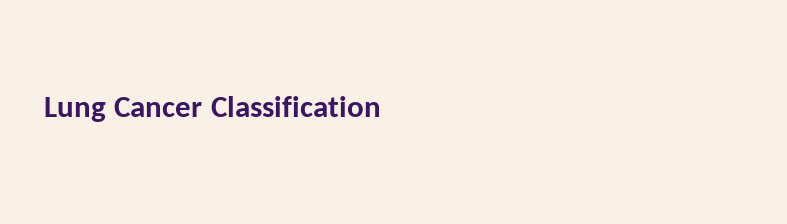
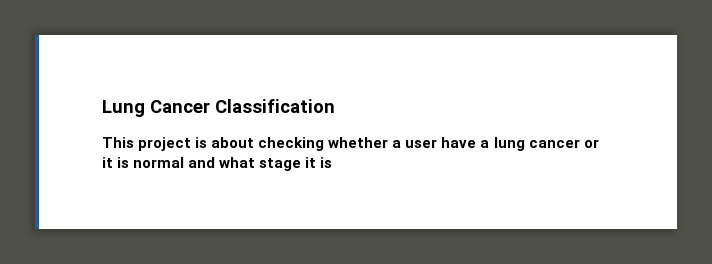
(381, 106) none -> [102,137,599,151] [102,157,333,171] // This project is about checking whether a user have a lung cancer or it is normal and what stage it is

